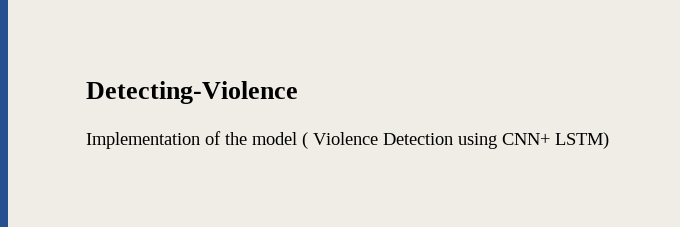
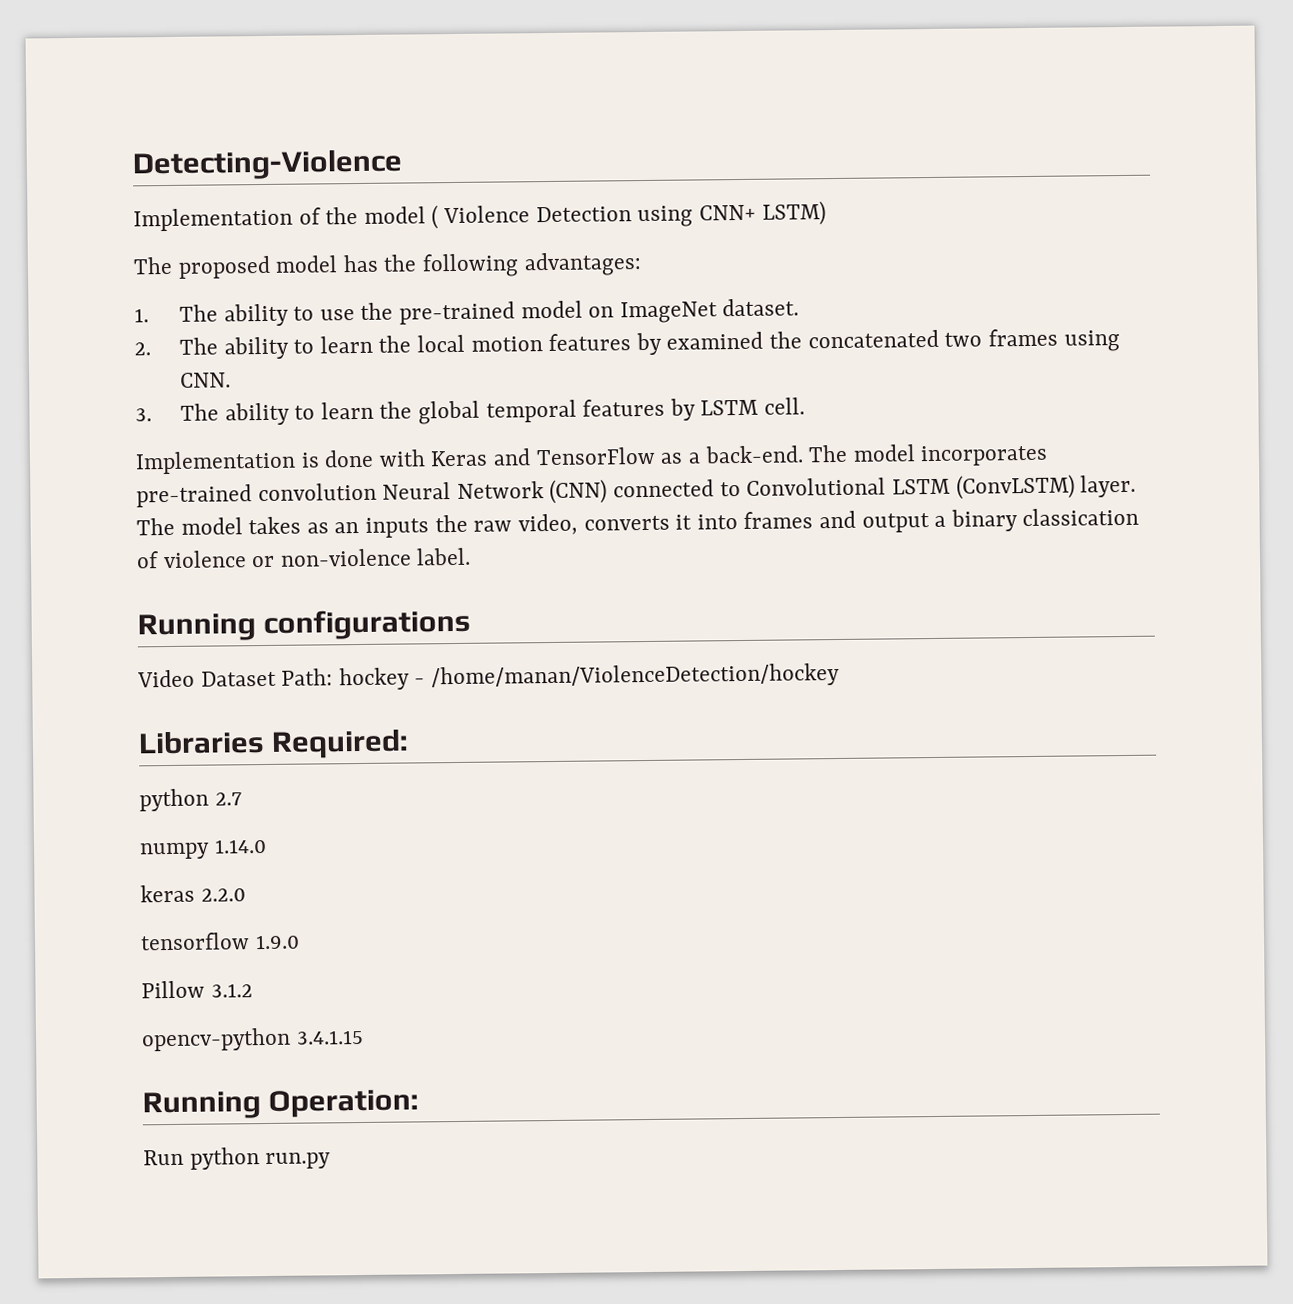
(609, 140) none -> [133,252,642,279] [134,298,800,327] [134,328,1120,360] [179,372,231,388] [135,397,806,426] [135,444,1049,475] [136,474,1137,508] [136,507,1140,538] [136,547,472,569] [137,608,472,642] [137,662,841,691] [138,729,410,759] [139,788,242,812] [139,838,267,860] [140,884,246,903] [140,932,300,951] [141,980,253,999] [141,1027,364,1052] [142,1089,420,1120] [143,1147,332,1170] // The proposed model has the following advantages: // 1. The ability to use the pre-trained model on ImageNet dataset. // 2. The ability to learn the local motion features by examined the concatenated two frames using CNN. // 3. The ability to learn the global temporal features by LSTM cell. // Implementation is done with Keras and TensorFlow as a back-end. The model incorporates pre-trained convolution Neural Network (CNN) connected to Convolutional LSTM (ConvLSTM) layer. The model takes as an inputs the raw video, converts it into frames and output a binary classication of violence or non-violence label. // Running configurations // Video Dataset Path: hockey - /home/manan/ViolenceDetection/hockey // Libraries Required: // python 2.7 // numpy 1.14.0 // keras 2.2.0 // tensorflow 1.9.0 // Pillow 3.1.2 // opencv-python 3.4.1.15 // Running Operation: // Run python run.py

